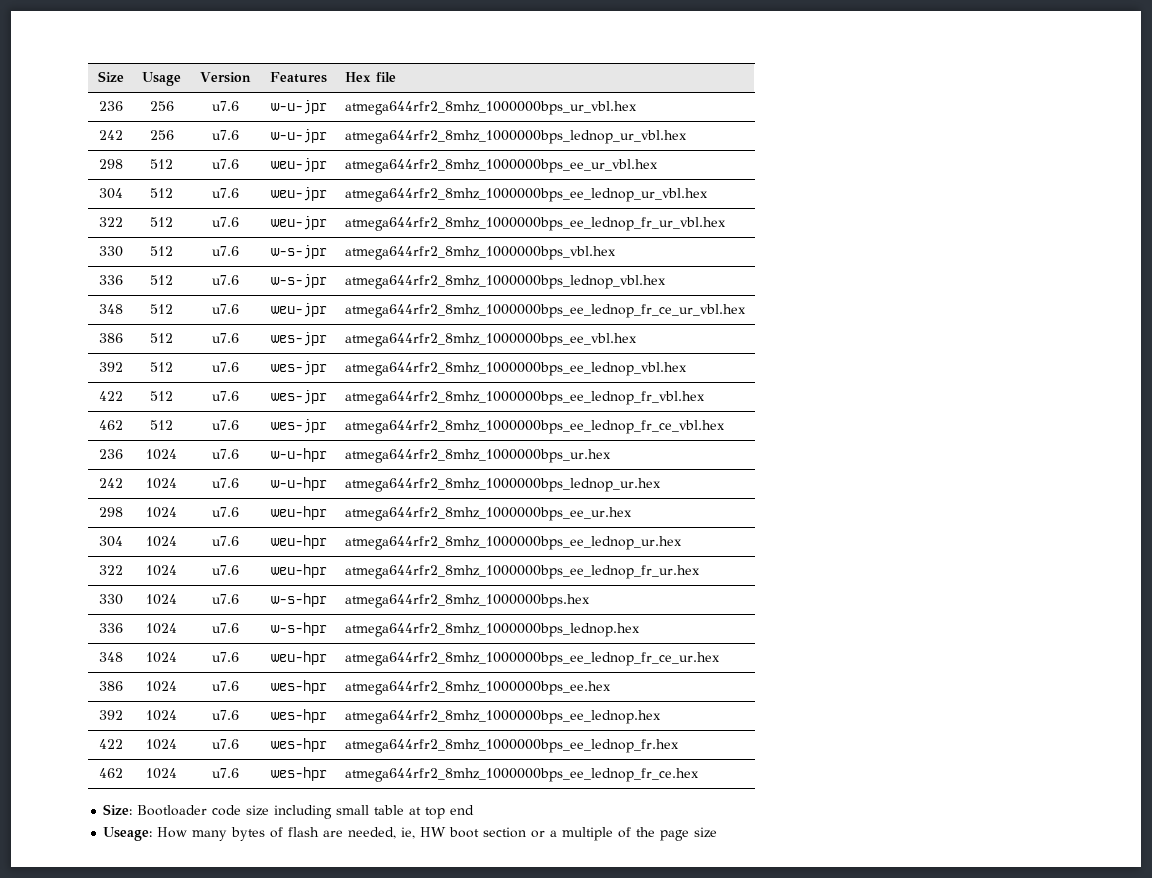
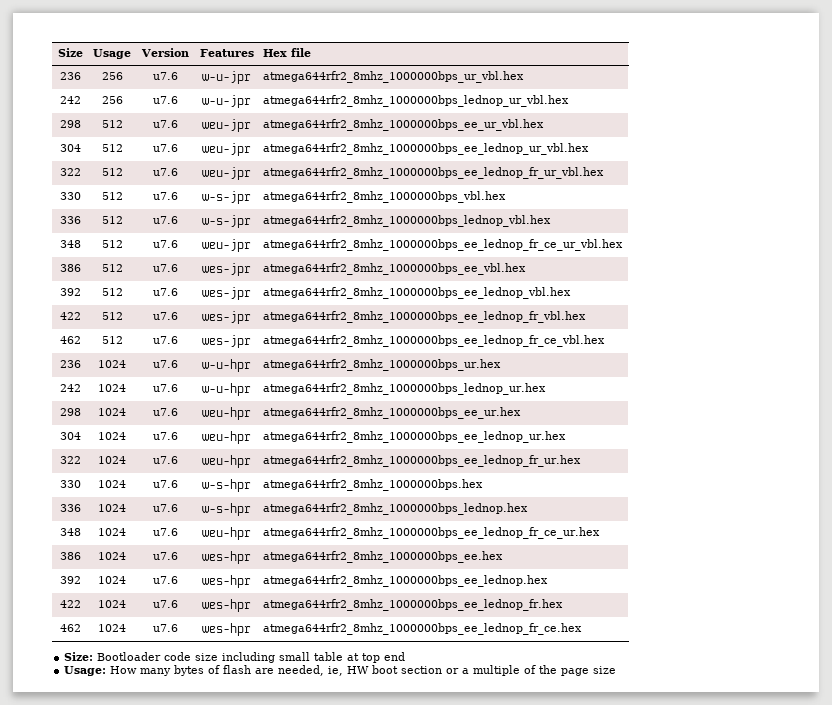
[103,827,153,841] Useage: -> [64,666,107,676] Usage:

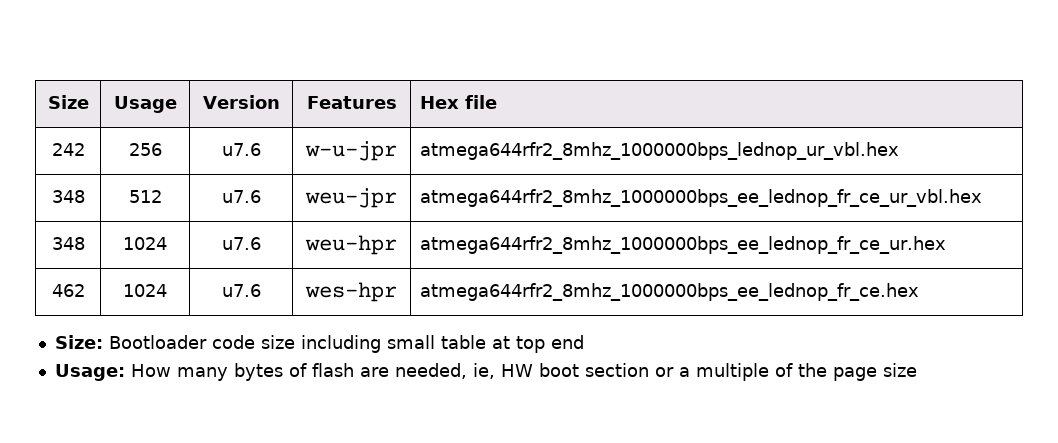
[59,72,81,80] [101,72,123,80] [153,72,178,80] [202,71,252,84] [262,71,524,83] // 236 | 256 | u7.6 | w-u-jpr | atmega644rfr2_8mhz_1000000bps_ur_vbl.hex -> (498, 102) none
[59,120,81,128] [101,120,123,128] [153,120,178,128] [202,119,252,132] [262,119,544,131] [59,144,81,152] [101,144,123,152] [153,144,178,152] [202,143,252,156] [262,143,589,155] [59,168,81,176] [101,168,123,176] [153,168,178,176] [202,167,252,180] [262,167,604,179] [59,192,81,200] [101,192,123,200] [153,192,178,200] [202,191,252,204] [262,191,506,203] [59,216,81,224] [101,216,123,224] [153,216,178,224] [202,215,252,228] [262,215,551,227] // 298 | 512 | u7.6 | weu-jpr | atmega644rfr2_8mhz_1000000bps_ee_ur_vbl.hex // 304 | 512 | u7.6 | weu-jpr | atmega644rfr2_8mhz_1000000bps_ee_lednop_ur_vbl.hex // 322 | 512 | u7.6 | weu-jpr | atmega644rfr2_8mhz_1000000bps_ee_lednop_fr_ur_vbl.hex // 330 | 512 | u7.6 | w-s-jpr | atmega644rfr2_8mhz_1000000bps_vbl.hex // 336 | 512 | u7.6 | w-s-jpr | atmega644rfr2_8mhz_1000000bps_lednop_vbl.hex -> (900, 151) none
[59,264,81,272] [101,264,123,272] [153,264,178,272] [202,263,252,276] [262,263,526,275] [59,288,81,296] [101,288,123,296] [153,288,178,296] [202,287,252,300] [262,287,571,299] [59,312,81,320] [101,312,123,320] [153,312,178,320] [202,311,252,324] [262,311,586,323] [59,336,81,344] [101,336,123,344] [153,336,178,344] [202,335,252,348] [262,335,605,347] [59,360,81,368] [98,360,126,368] [153,360,178,368] [202,359,252,372] [262,359,501,371] [59,384,81,392] [98,384,126,392] [153,384,178,392] [202,383,252,396] [262,383,546,395] [59,408,81,416] [98,408,126,416] [153,408,178,416] [202,407,252,420] [262,407,521,419] [59,432,81,440] [98,432,126,440] [153,432,178,440] [202,431,252,444] [262,431,566,443] [59,456,81,464] [98,456,126,464] [153,456,178,464] [202,455,252,468] [262,455,581,467] [59,480,81,488] [98,480,126,488] [153,480,178,488] [202,479,252,492] [262,479,483,491] [59,504,81,512] [98,504,126,512] [153,504,178,512] [202,503,252,516] [262,503,528,515] // 386 | 512 | u7.6 | wes-jpr | atmega644rfr2_8mhz_1000000bps_ee_vbl.hex // 392 | 512 | u7.6 | wes-jpr | atmega644rfr2_8mhz_1000000bps_ee_lednop_vbl.hex // 422 | 512 | u7.6 | wes-jpr | atmega644rfr2_8mhz_1000000bps_ee_lednop_fr_vbl.hex // 462 | 512 | u7.6 | wes-jpr | atmega644rfr2_8mhz_1000000bps_ee_lednop_fr_ce_vbl.hex // 236 | 1024 | u7.6 | w-u-hpr | atmega644rfr2_8mhz_1000000bps_ur.hex // 242 | 1024 | u7.6 | w-u-hpr | atmega644rfr2_8mhz_1000000bps_lednop_ur.hex // 298 | 1024 | u7.6 | weu-hpr | atmega644rfr2_8mhz_1000000bps_ee_ur.hex // 304 | 1024 | u7.6 | weu-hpr | atmega644rfr2_8mhz_1000000bps_ee_lednop_ur.hex // 322 | 1024 | u7.6 | weu-hpr | atmega644rfr2_8mhz_1000000bps_ee_lednop_fr_ur.hex // 330 | 1024 | u7.6 | w-s-hpr | atmega644rfr2_8mhz_1000000bps.hex // 336 | 1024 | u7.6 | w-s-hpr | atmega644rfr2_8mhz_1000000bps_lednop.hex -> (983, 198) none
[59,552,81,560] [98,552,126,560] [153,552,178,560] [202,551,252,564] [262,551,503,563] [59,576,81,584] [98,576,126,584] [153,576,178,584] [202,575,252,588] [262,575,548,587] [59,600,81,608] [98,600,126,608] [153,600,178,608] [202,599,252,612] [262,599,563,611] // 386 | 1024 | u7.6 | wes-hpr | atmega644rfr2_8mhz_1000000bps_ee.hex // 392 | 1024 | u7.6 | wes-hpr | atmega644rfr2_8mhz_1000000bps_ee_lednop.hex // 422 | 1024 | u7.6 | wes-hpr | atmega644rfr2_8mhz_1000000bps_ee_lednop_fr.hex -> (947, 245) none

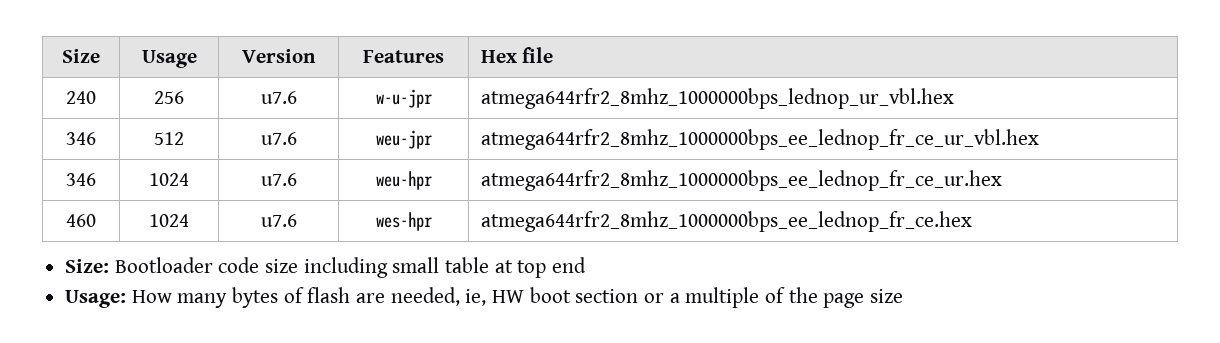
[51,143,85,156] 242 -> [66,91,96,104] 240
[51,190,85,203] 348 -> [66,132,96,145] 346
[51,237,85,250] 348 -> [66,173,96,186] 346
[51,284,85,297] 462 -> [66,214,96,227] 460

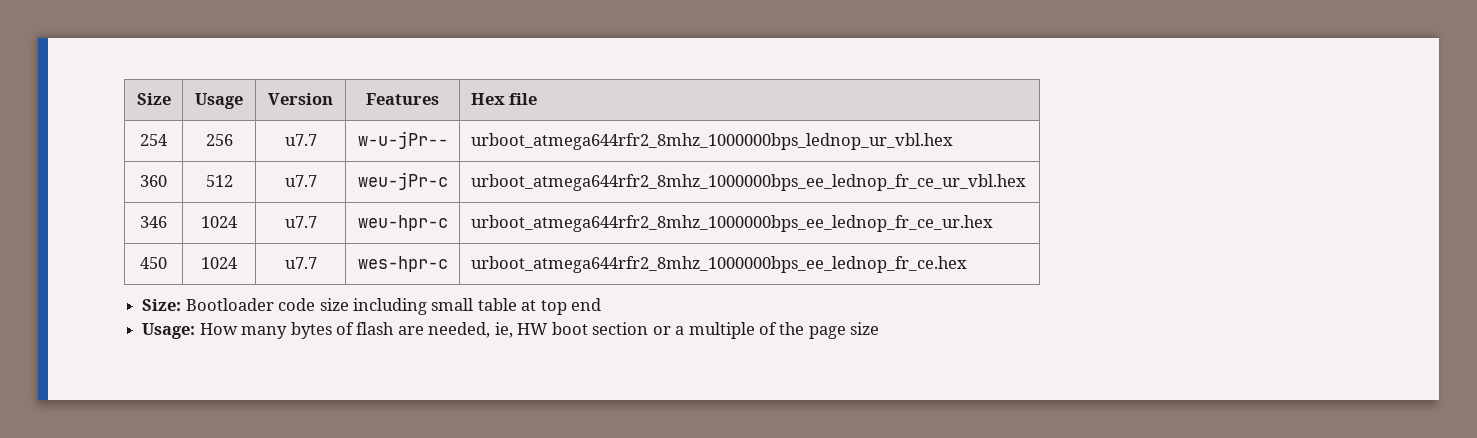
[66,91,96,104] 240 -> [140,134,167,146] 254
[260,91,297,104] [375,89,432,108] [480,88,954,109] [66,132,96,145] [154,132,184,145] [260,132,297,145] [375,130,432,149] [480,129,1039,150] [66,173,96,186] [149,173,189,186] [260,173,297,186] [375,171,432,190] [480,170,1002,191] [66,214,96,227] [149,214,189,227] [260,214,297,227] [375,212,432,231] [480,211,972,232] u7.6 | w-u-jpr | atmega644rfr2_8mhz_1000000bps_lednop_ur_vbl.hex // 346 | 512 | u7.6 | weu-jpr | atmega644rfr2_8mhz_1000000bps_ee_lednop_fr_ce_ur_vbl.hex // 346 | 1024 | u7.6 | weu-hpr | atmega644rfr2_8mhz_1000000bps_ee_lednop_fr_ce_ur.hex // 460 | 1024 | u7.6 | wes-hpr | atmega644rfr2_8mhz_1000000bps_ee_lednop_fr_ce.hex -> [284,134,317,146] [357,131,448,149] [470,133,953,150] [140,175,167,187] [205,175,233,187] [284,175,317,187] [357,172,448,190] [470,174,1026,191] [140,216,167,228] [201,216,237,228] [284,216,317,228] [357,215,448,231] [470,215,993,232] [140,257,167,269] [201,257,237,269] [284,257,317,269] [357,256,448,272] [470,256,967,273] u7.7 | w-u-jPr-- | urboot_atmega644rfr2_8mhz_1000000bps_lednop_ur_vbl.hex // 360 | 512 | u7.7 | weu-jPr-c | urboot_atmega644rfr2_8mhz_1000000bps_ee_lednop_fr_ce_ur_vbl.hex // 346 | 1024 | u7.7 | weu-hpr-c | urboot_atmega644rfr2_8mhz_1000000bps_ee_lednop_fr_ce_ur.hex // 450 | 1024 | u7.7 | wes-hpr-c | urboot_atmega644rfr2_8mhz_1000000bps_ee_lednop_fr_ce.hex

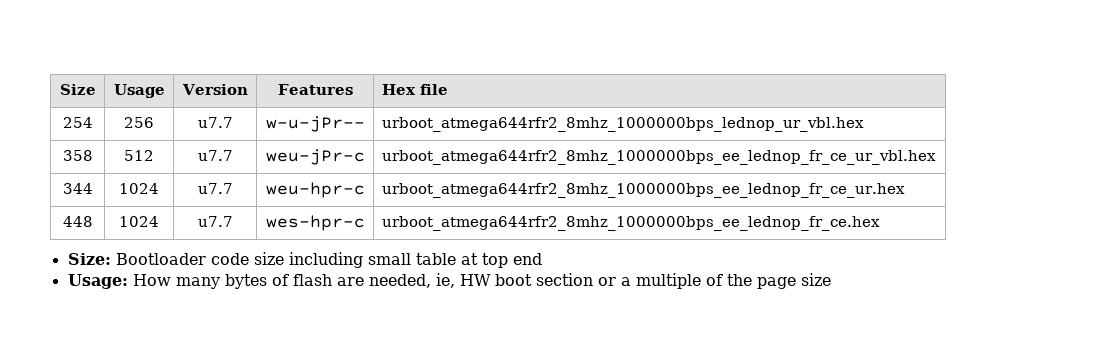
[140,175,167,187] 360 -> [62,150,93,161] 358
[140,216,167,228] 346 -> [62,183,93,194] 344
[140,257,167,269] 450 -> [62,216,93,227] 448

